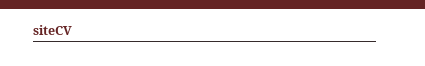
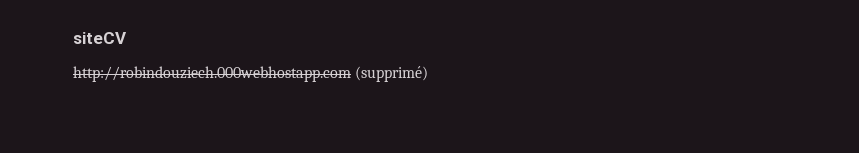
(72, 30) none -> [73,66,429,82] // http://robindouziech.000webhostapp.com (supprimé)

